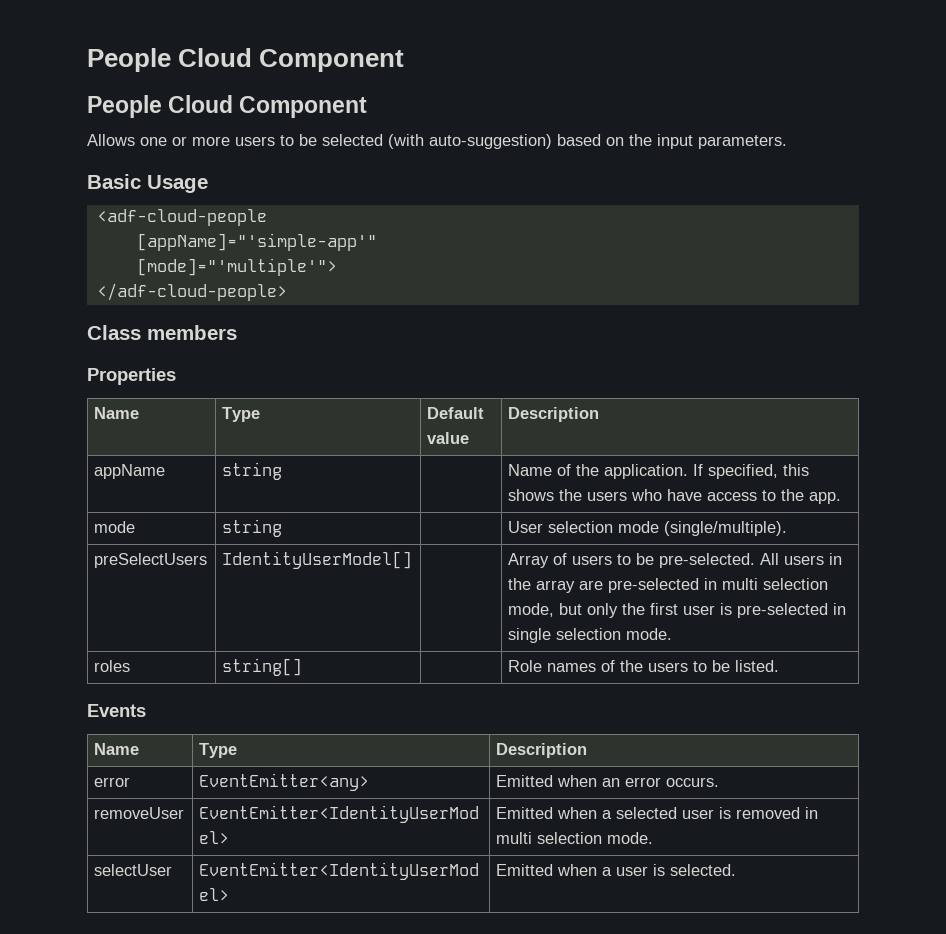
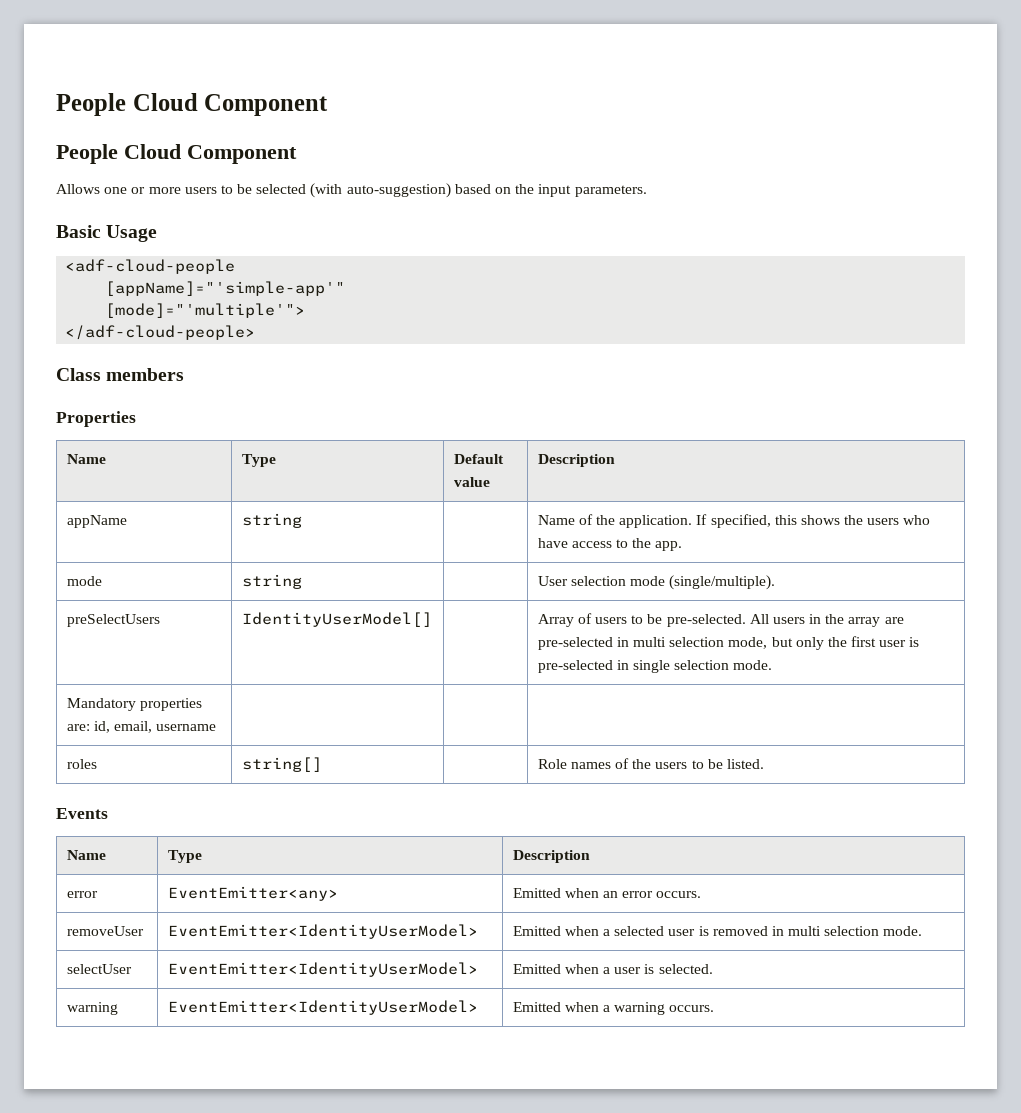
(673, 634) none -> [66,698,202,711] [66,721,217,733] // Mandatory properties are: id, email, username | | |
(737, 870) none -> [66,1002,118,1015] [167,1000,478,1015] [512,1002,715,1015] // warning | EventEmitter<IdentityUserModel> | Emitted when a warning occurs.

